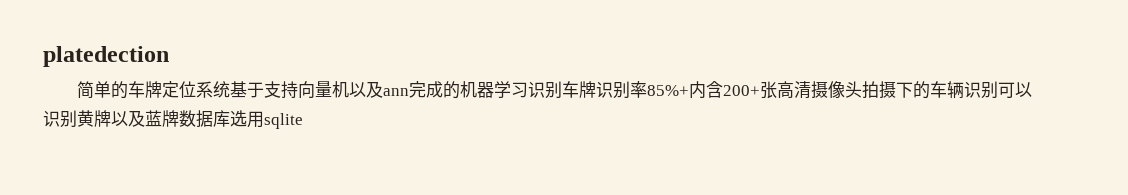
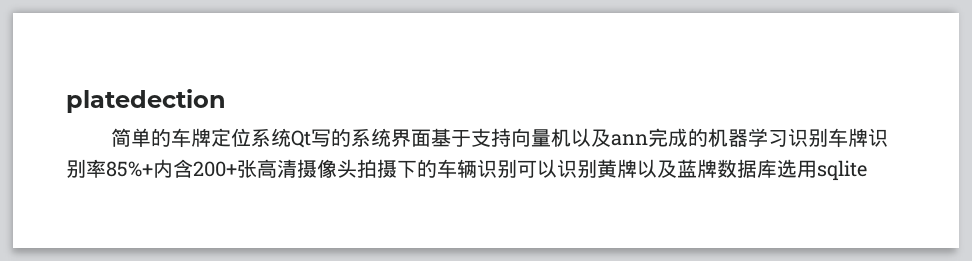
(230, 89) none -> [291,128,432,148] Qt写的系统界面

